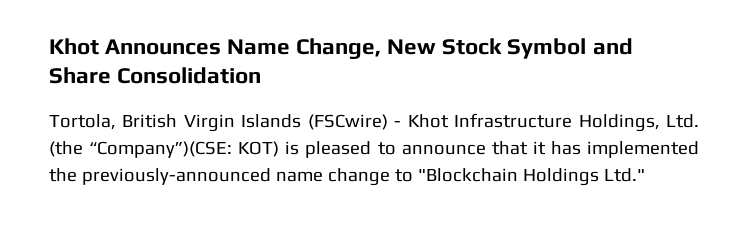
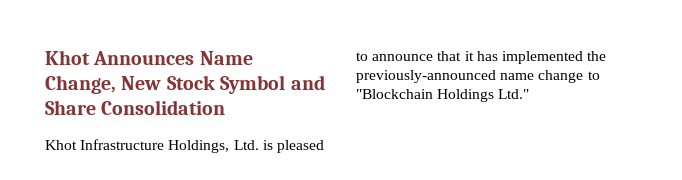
[49,114,402,132] Tortola, British Virgin Islands (FSCwire) - -> (226, 107) none
[49,141,280,158] (the “Company”)(CSE: KOT) -> (259, 145) none

